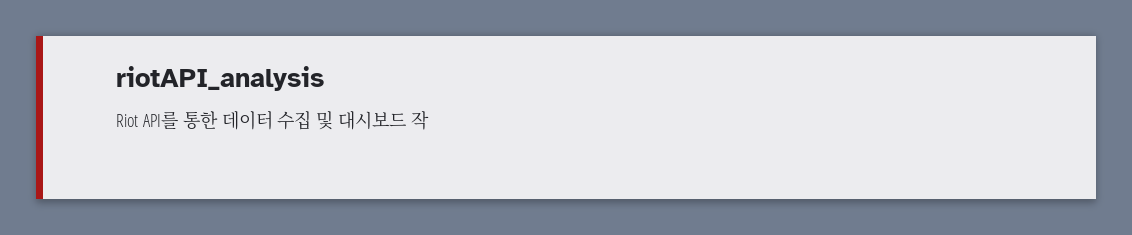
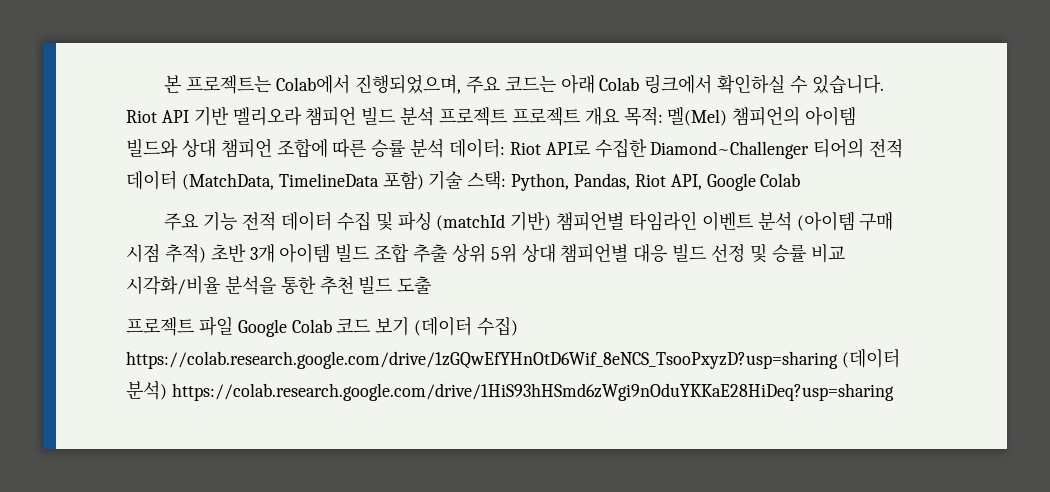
[116,66,324,91] [116,110,430,130] riotAPI_analysis // Riot API를 통한 데이터 수집 및 대시보드 작 -> [164,74,884,94] [126,106,857,126] [126,138,904,159] [126,170,801,191] [164,211,894,231] [126,243,845,263] [126,275,432,295] [126,316,519,337] [126,348,900,369] [126,381,894,401] 본 프로젝트는 Colab에서 진행되었으며, 주요 코드는 아래 Colab 링크에서 확인하실 수 있습니다. Riot API 기반 멜리오라 챔피언 빌드 분석 프로젝트 프로젝트 개요 목적: 멜(Mel) 챔피언의 아이템 빌드와 상대 챔피언 조합에 따른 승률 분석 데이터: Riot API로 수집한 Diamond~Challenger 티어의 전적 데이터 (MatchData, TimelineData 포함) 기술 스택: Python, Pandas, Riot API, Google Colab // 주요 기능 전적 데이터 수집 및 파싱 (matchId 기반) 챔피언별 타임라인 이벤트 분석 (아이템 구매 시점 추적) 초반 3개 아이템 빌드 조합 추출 상위 5위 상대 챔피언별 대응 빌드 선정 및 승률 비교 시각화/비율 분석을 통한 추천 빌드 도출 // 프로젝트 파일 Google Colab 코드 보기 (데이터 수집) https://colab.research.google.com/drive/1zGQwEfYHnOtD6Wif_8eNCS_TsooPxyzD?usp=sharing (데이터 분석) https://colab.research.google.com/drive/1HiS93hHSmd6zWgi9nOduYKKaE28HiDeq?usp=sharing

